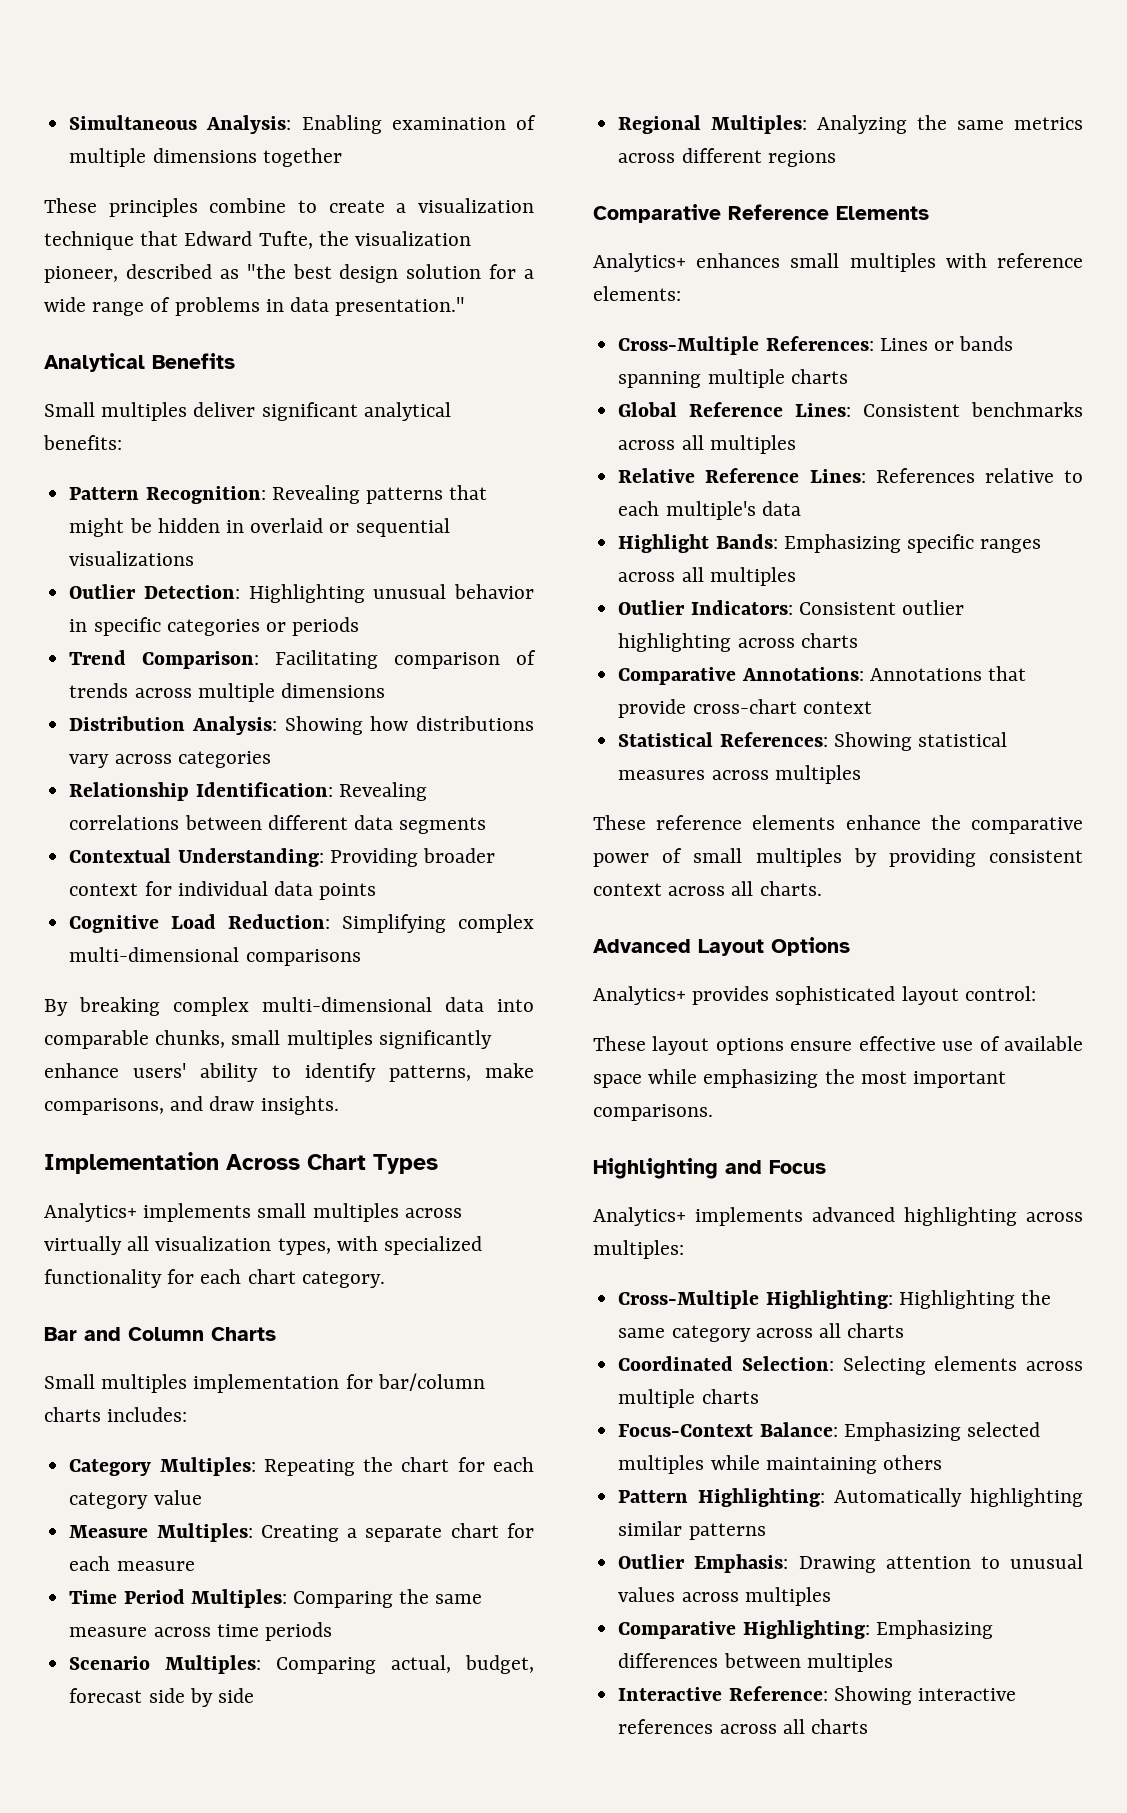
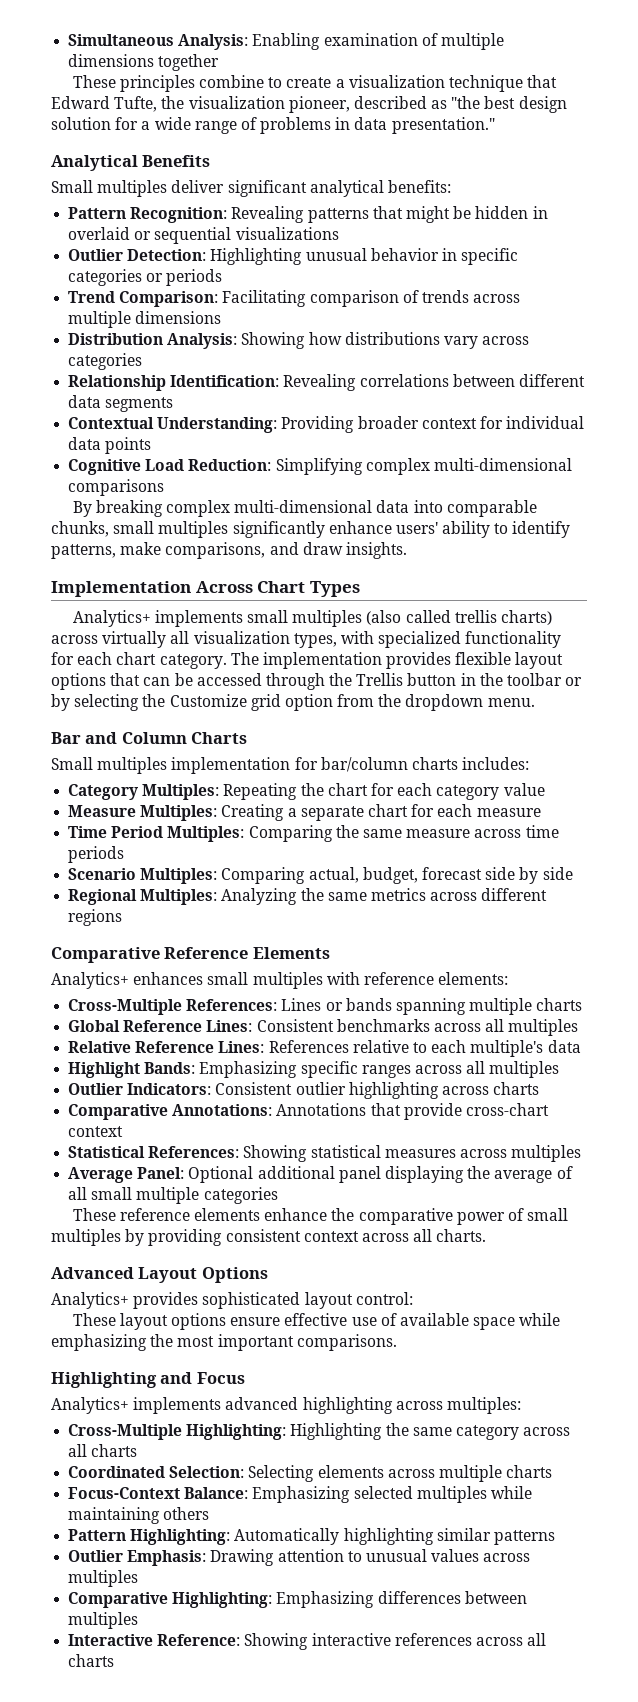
(399, 1212) none -> [366,610,553,625] (also called trellis charts)
(385, 1279) none -> [230,652,564,669] [51,673,583,690] [51,694,535,711] The implementation provides flexible layout options that can be accessed through the Trellis button in the toolbar or by selecting the Customize grid option from the dropdown menu.
(861, 774) none -> [68,1166,573,1183] [68,1187,278,1204] // Average Panel: Optional additional panel displaying the average of all small multiple categories

